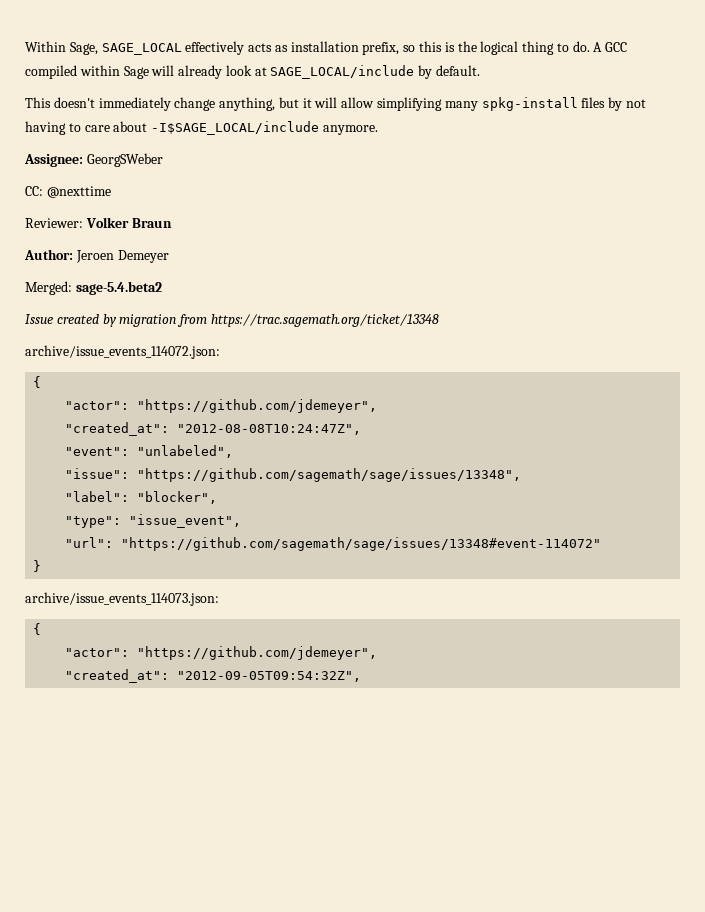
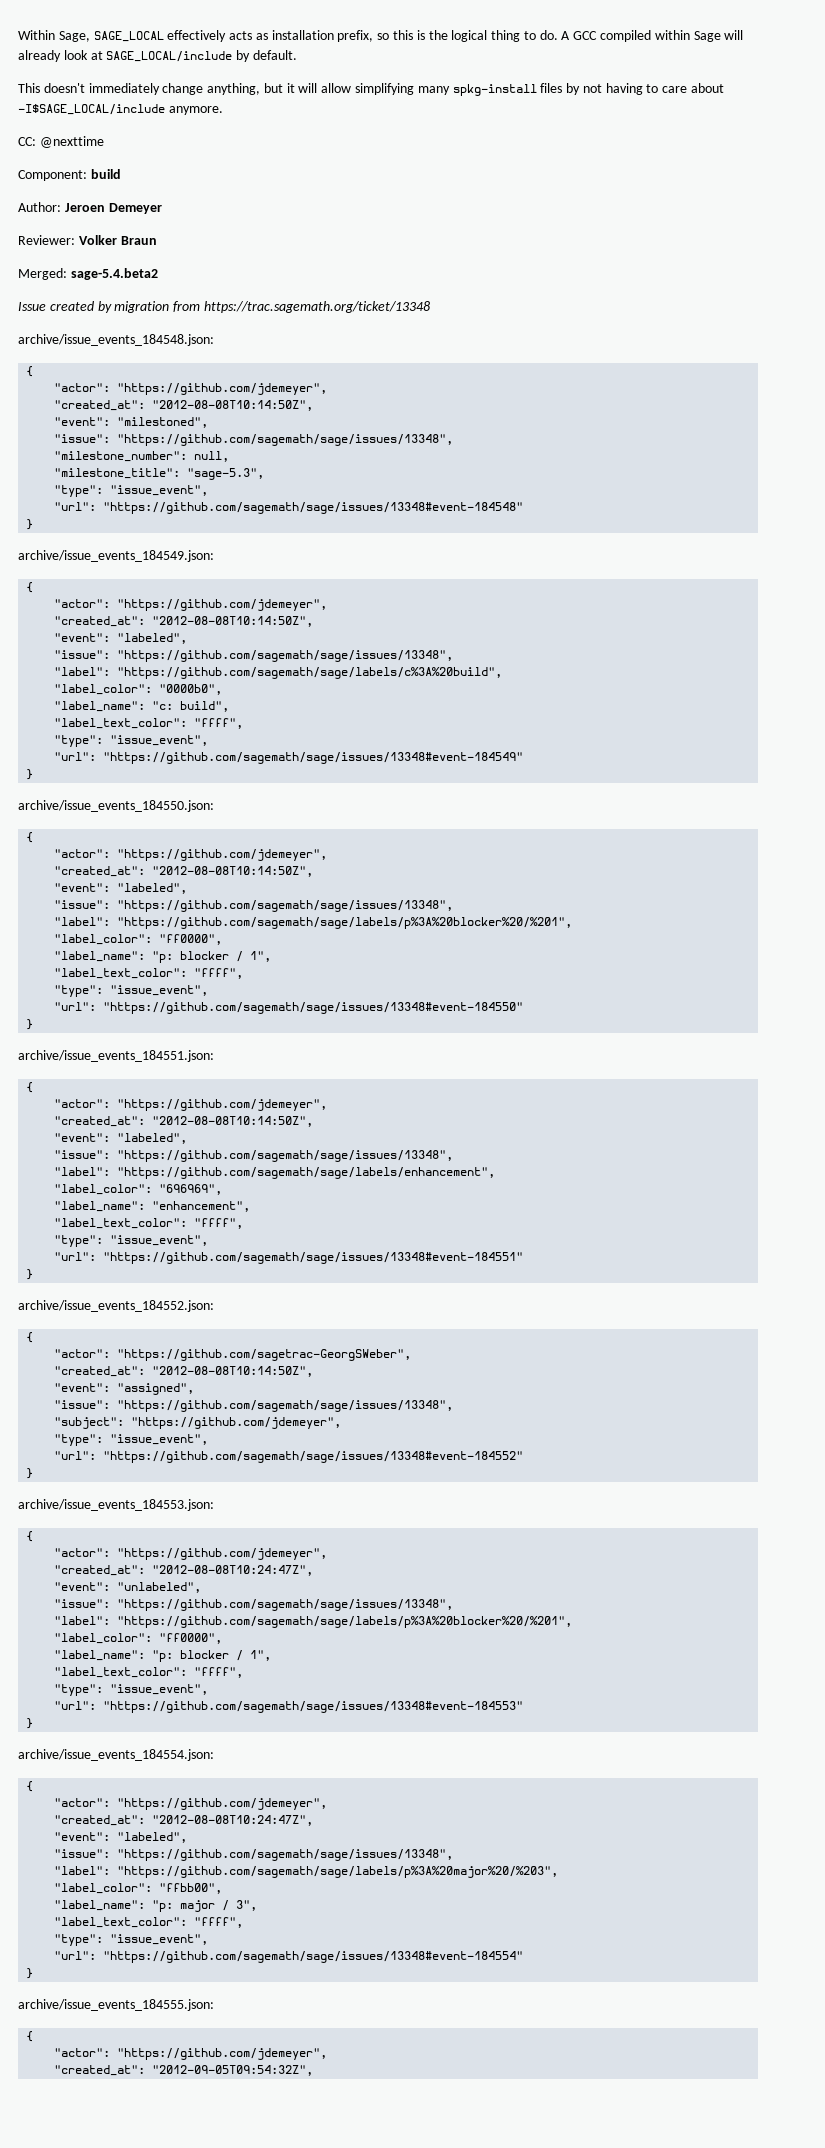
[24,153,163,167] // Assignee: GeorgSWeber -> (223, 110) none
(111, 192) none -> [18,169,121,181] [18,202,162,214] // Component: build // Author: Jeroen Demeyer
[24,249,169,263] // Author: Jeroen Demeyer -> (157, 240) none
[25,345,220,359] archive/issue_events_114072.json: -> [18,334,214,346] [26,366,34,377] [54,383,328,395] [54,400,314,411] [54,417,209,428] [54,434,454,446] [54,451,230,462] [54,468,265,480] [54,485,209,497] [54,502,524,514] [26,519,34,530] [18,550,214,562] [26,582,34,593] [54,599,328,611] [54,616,314,627] [54,633,188,644] [54,650,454,662] [54,667,503,679] [54,684,223,695] [54,701,230,712] [54,718,244,729] [54,735,209,747] [54,752,524,764] [26,769,34,780] [18,800,214,812] [26,832,34,843] [54,849,328,861] [54,866,314,877] [54,883,188,894] [54,900,454,912] [54,917,573,929] [54,934,223,945] [54,951,272,963] [54,968,244,979] [54,985,209,997] [54,1002,524,1014] [26,1019,34,1030] [18,1050,214,1062] [26,1082,34,1093] [54,1099,328,1111] [54,1116,314,1127] [54,1133,188,1144] [54,1150,454,1162] [54,1167,496,1179] [54,1184,223,1195] [54,1201,251,1212] [54,1218,244,1229] [54,1235,209,1247] [54,1252,524,1264] [26,1269,34,1280] [18,1300,214,1312] [26,1332,34,1343] [54,1349,412,1361] [54,1366,314,1377] [54,1383,195,1395] [54,1400,454,1412] [54,1417,342,1429] [54,1434,209,1446] [54,1451,524,1463] [26,1468,34,1479] [18,1499,214,1511] archive/issue_events_184548.json: // { // "actor": "https://github.com/jdemeyer", // "created_at": "2012-08-08T10:14:50Z", // "event": "milestoned", // "issue": "https://github.com/sagemath/sage/issues/13348", // "milestone_number": null, // "milestone_title": "sage-5.3", // "type": "issue_event", // "url": "https://github.com/sagemath/sage/issues/13348#event-184548" // } // archive/issue_events_184549.json: // { // "actor": "https://github.com/jdemeyer", // "created_at": "2012-08-08T10:14:50Z", // "event": "labeled", // "issue": "https://github.com/sagemath/sage/issues/13348", // "label": "https://github.com/sagemath/sage/labels/c%3A%20build", // "label_color": "0000b0", // "label_name": "c: build", // "label_text_color": "ffff", // "type": "issue_event", // "url": "https://github.com/sagemath/sage/issues/13348#event-184549" // } // archive/issue_events_184550.json: // { // "actor": "https://github.com/jdemeyer", // "created_at": "2012-08-08T10:14:50Z", // "event": "labeled", // "issue": "https://github.com/sagemath/sage/issues/13348", // "label": "https://github.com/sagemath/sage/labels/p%3A%20blocker%20/%201", // "label_color": "ff0000", // "label_name": "p: blocker / 1", // "label_text_color": "ffff", // "type": "issue_event", // "url": "https://github.com/sagemath/sage/issues/13348#event-184550" // } // archive/issue_events_184551.json: // { // "actor": "https://github.com/jdemeyer", // "created_at": "2012-08-08T10:14:50Z", // "event": "labeled", // "issue": "https://github.com/sagemath/sage/issues/13348", // "label": "https://github.com/sagemath/sage/labels/enhancement", // "label_color": "696969", // "label_name": "enhancement", // "label_text_color": "ffff", // "type": "issue_event", // "url": "https://github.com/sagemath/sage/issues/13348#event-184551" // } // archive/issue_events_184552.json: // { // "actor": "https://github.com/sagetrac-GeorgSWeber", // "created_at": "2012-08-08T10:14:50Z", // "event": "assigned", // "issue": "https://github.com/sagemath/sage/issues/13348", // "subject": "https://github.com/jdemeyer", // "type": "issue_event", // "url": "https://github.com/sagemath/sage/issues/13348#event-184552" // } // archive/issue_events_184553.json:
[137,491,218,504] [65,514,242,528] [65,537,602,551] [33,560,42,572] [25,592,219,606] "blocker", // "type": "issue_event", // "url": "https://github.com/sagemath/sage/issues/13348#event-114072" // } // archive/issue_events_114073.json: -> [117,1616,573,1628] [54,1633,223,1644] [54,1650,272,1662] [54,1667,244,1678] [54,1684,209,1696] [54,1701,524,1713] [26,1718,34,1729] [18,1749,214,1761] [26,1781,34,1792] [54,1798,328,1810] [54,1815,314,1826] [54,1832,188,1843] [54,1849,454,1861] [54,1866,559,1878] [54,1883,223,1894] [54,1900,258,1912] [54,1917,244,1928] [54,1934,209,1946] [54,1951,524,1963] [26,1968,34,1979] [18,1999,214,2011] "https://github.com/sagemath/sage/labels/p%3A%20blocker%20/%201", // "label_color": "ff0000", // "label_name": "p: blocker / 1", // "label_text_color": "ffff", // "type": "issue_event", // "url": "https://github.com/sagemath/sage/issues/13348#event-184553" // } // archive/issue_events_184554.json: // { // "actor": "https://github.com/jdemeyer", // "created_at": "2012-08-08T10:24:47Z", // "event": "labeled", // "issue": "https://github.com/sagemath/sage/issues/13348", // "label": "https://github.com/sagemath/sage/labels/p%3A%20major%20/%203", // "label_color": "ffbb00", // "label_name": "p: major / 3", // "label_text_color": "ffff", // "type": "issue_event", // "url": "https://github.com/sagemath/sage/issues/13348#event-184554" // } // archive/issue_events_184555.json:

